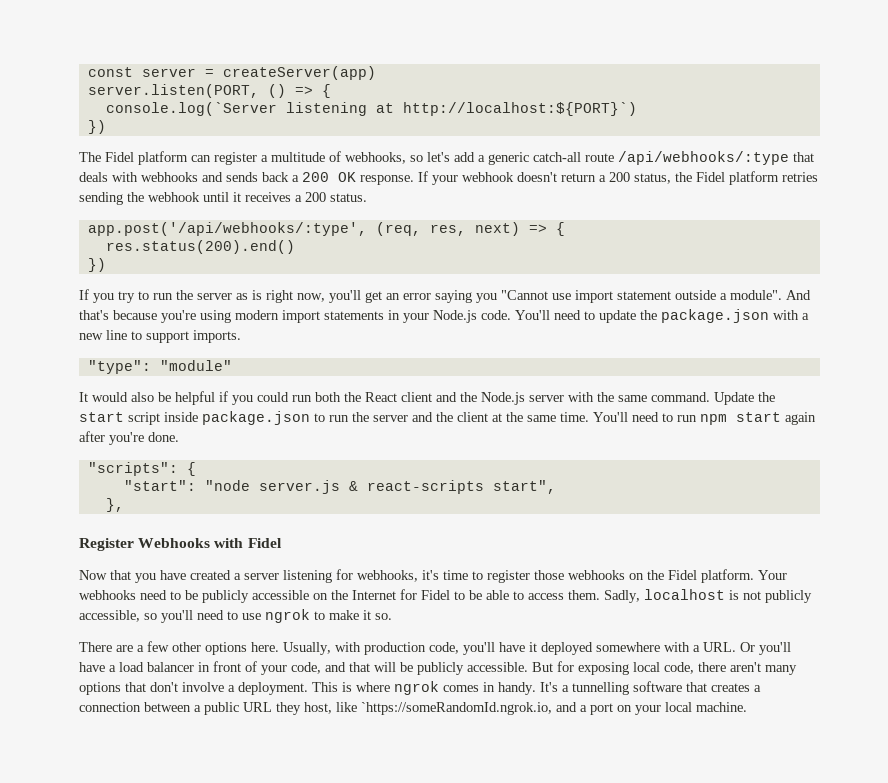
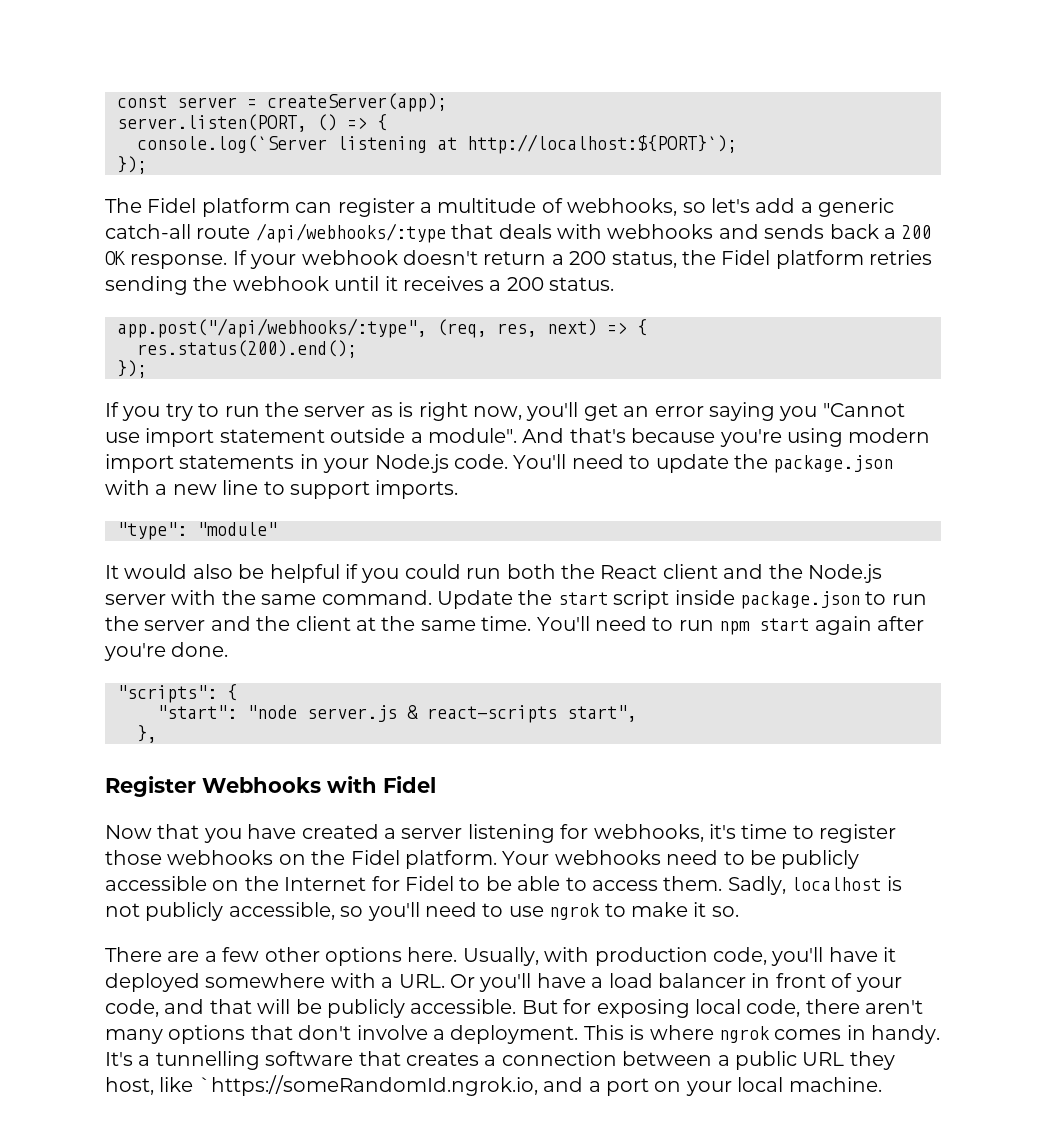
[222,66,376,80] createServer(app) -> [267,93,447,112] createServer(app);
[402,102,637,116] [87,120,106,134] http://localhost:${PORT}`) // }) -> [467,134,737,154] [117,156,147,174] http://localhost:${PORT}`); // });
[87,222,367,236] app.post('/api/webhooks/:type', -> [117,318,427,338] app.post("/api/webhooks/:type",
[105,240,295,254] [87,258,106,272] res.status(200).end() // }) -> [137,340,357,358] [117,360,147,378] res.status(200).end(); // });

